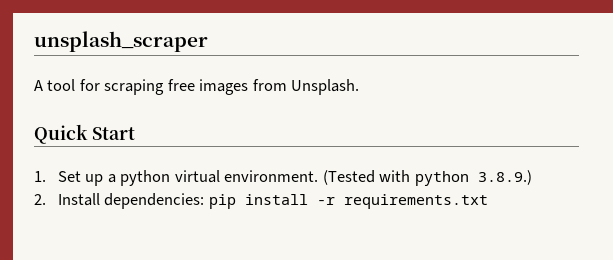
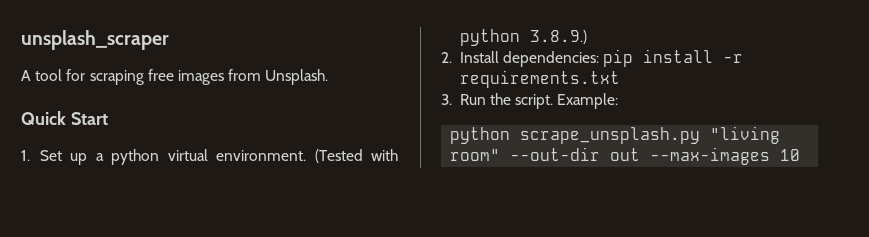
(488, 201) none -> [441,93,619,109] [450,126,781,144] [450,147,801,165] // 3. Run the script. Example: // python scrape_unsplash.py "living room" --out-dir out --max-images 10

